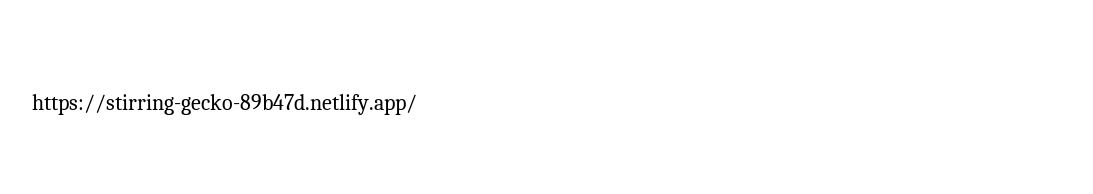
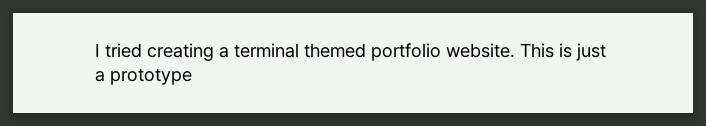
[32,94,417,115] https://stirring-gecko-89b47d.netlify.app/ -> [95,43,606,61] [95,68,192,85] I tried creating a terminal themed portfolio website. This is just a prototype

